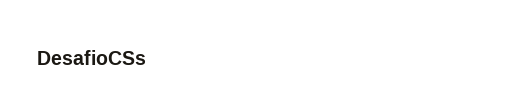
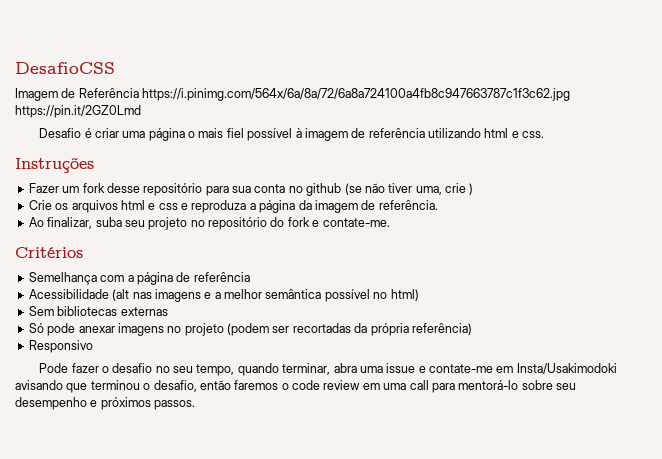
[37,50,146,65] DesafioCSs -> [15,62,115,74] [15,88,571,101] [15,105,141,118] [39,128,545,141] [15,157,94,173] [28,183,474,196] [28,200,438,213] [28,217,390,230] [15,247,83,258] [28,272,250,285] [28,289,419,302] [28,306,168,316] [28,323,472,336] [28,340,93,353] [39,363,617,376] [15,380,576,393] [15,397,196,410] DesafioCSS // Imagem de Referência https://i.pinimg.com/564x/6a/8a/72/6a8a724100a4fb8c947663787c1f3c62.jpg https://pin.it/2GZ0Lmd // Desafio é criar uma página o mais fiel possível à imagem de referência utilizando html e css. // Instruções // Fazer um fork desse repositório para sua conta no github (se não tiver uma, crie ) // Crie os arquivos html e css e reproduza a página da imagem de referência. // Ao finalizar, suba seu projeto no repositório do fork e contate-me. // Critérios // Semelhança com a página de referência // Acessibilidade (alt nas imagens e a melhor semântica possível no html) // Sem bibliotecas externas // Só pode anexar imagens no projeto (podem ser recortadas da própria referência) // Responsivo // Pode fazer o desafio no seu tempo, quando terminar, abra uma issue e contate-me em Insta/Usakimodoki avisando que terminou o desafio, então faremos o code review em uma call para mentorá-lo sobre seu desempenho e próximos passos.

